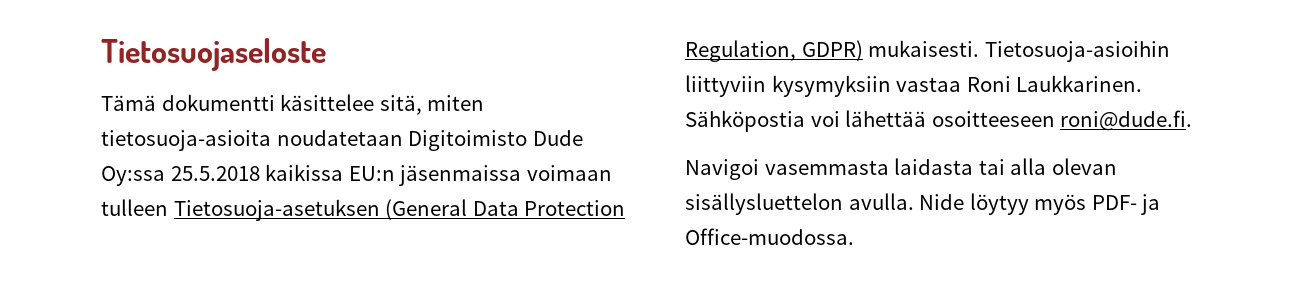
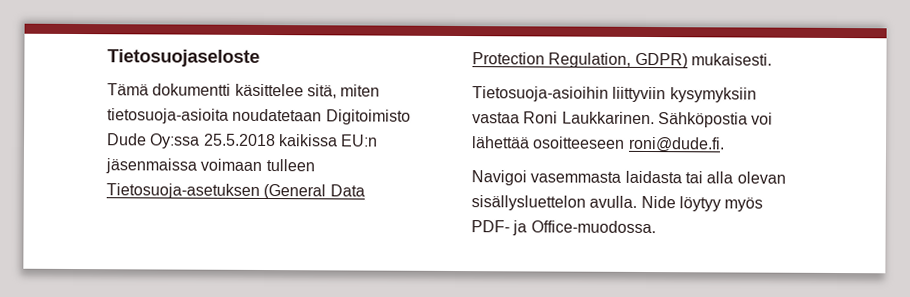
(980, 48) none -> (772, 59) //

